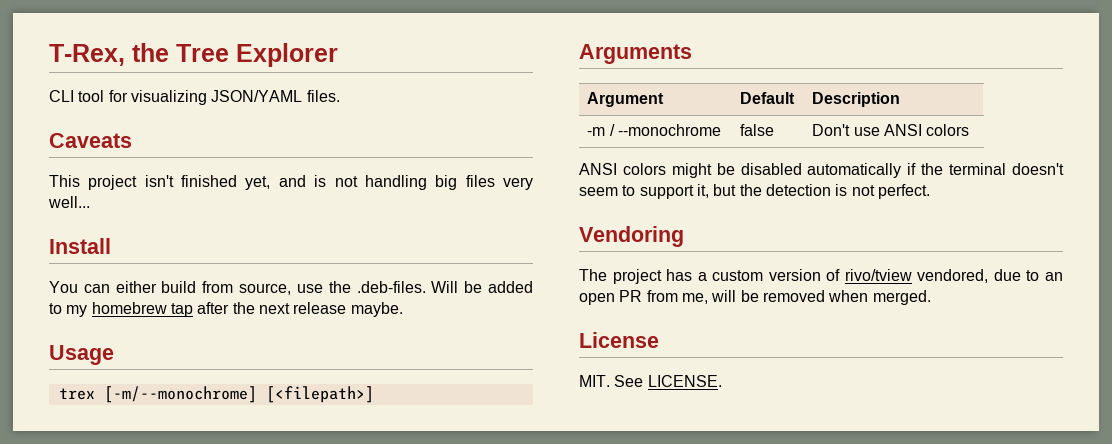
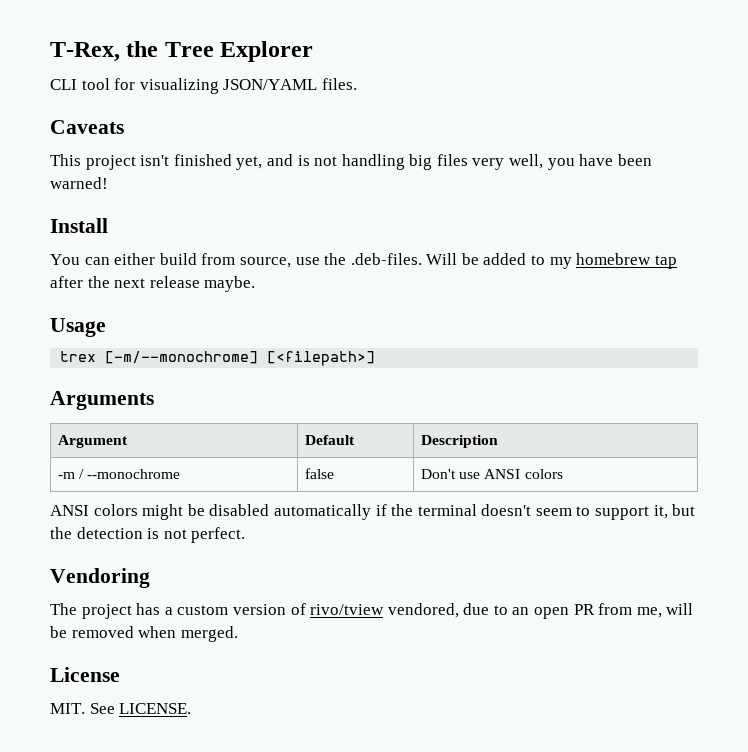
[48,196,90,208] well... -> [509,154,652,170] [50,177,108,189] well, you have been warned!

